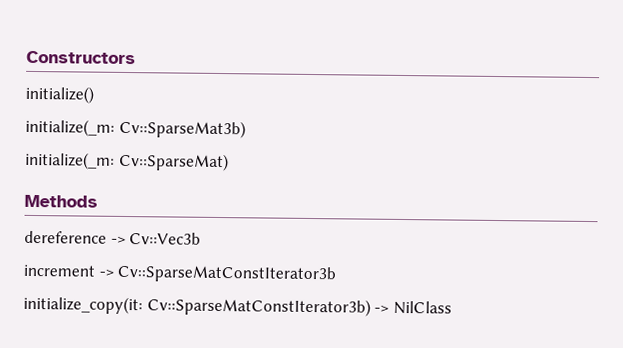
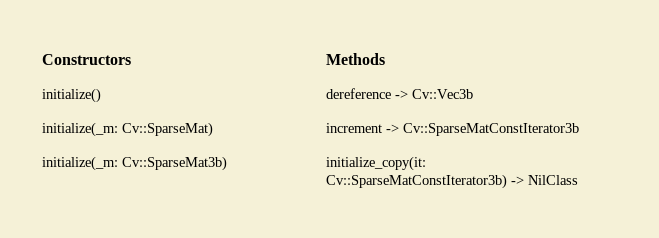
[118,119,246,139] [25,151,229,172] Cv::SparseMat3b) // initialize(_m: Cv::SparseMat) -> [122,122,213,137] [42,156,227,171] Cv::SparseMat) // initialize(_m: Cv::SparseMat3b)

